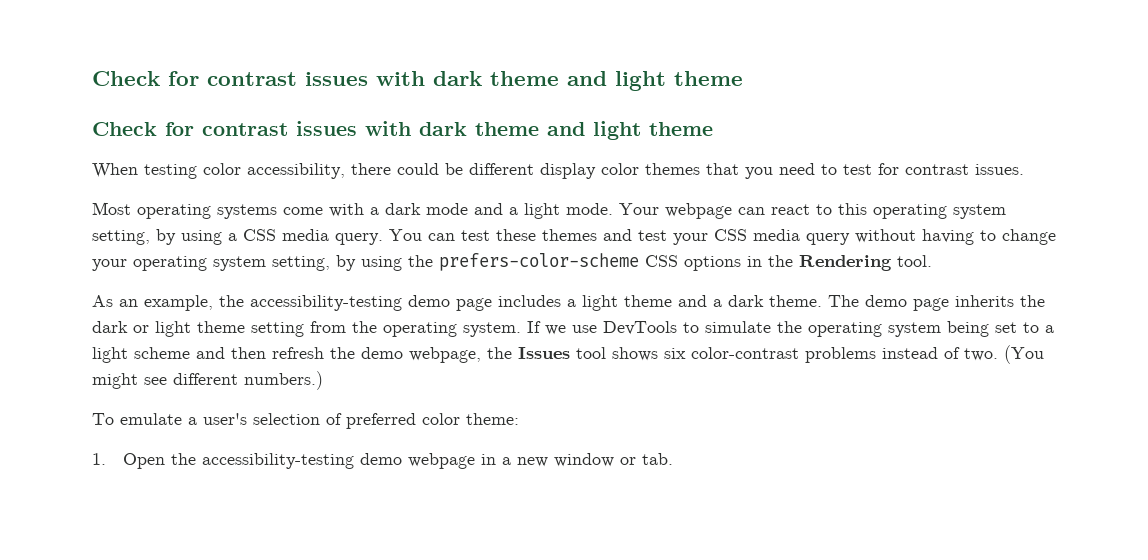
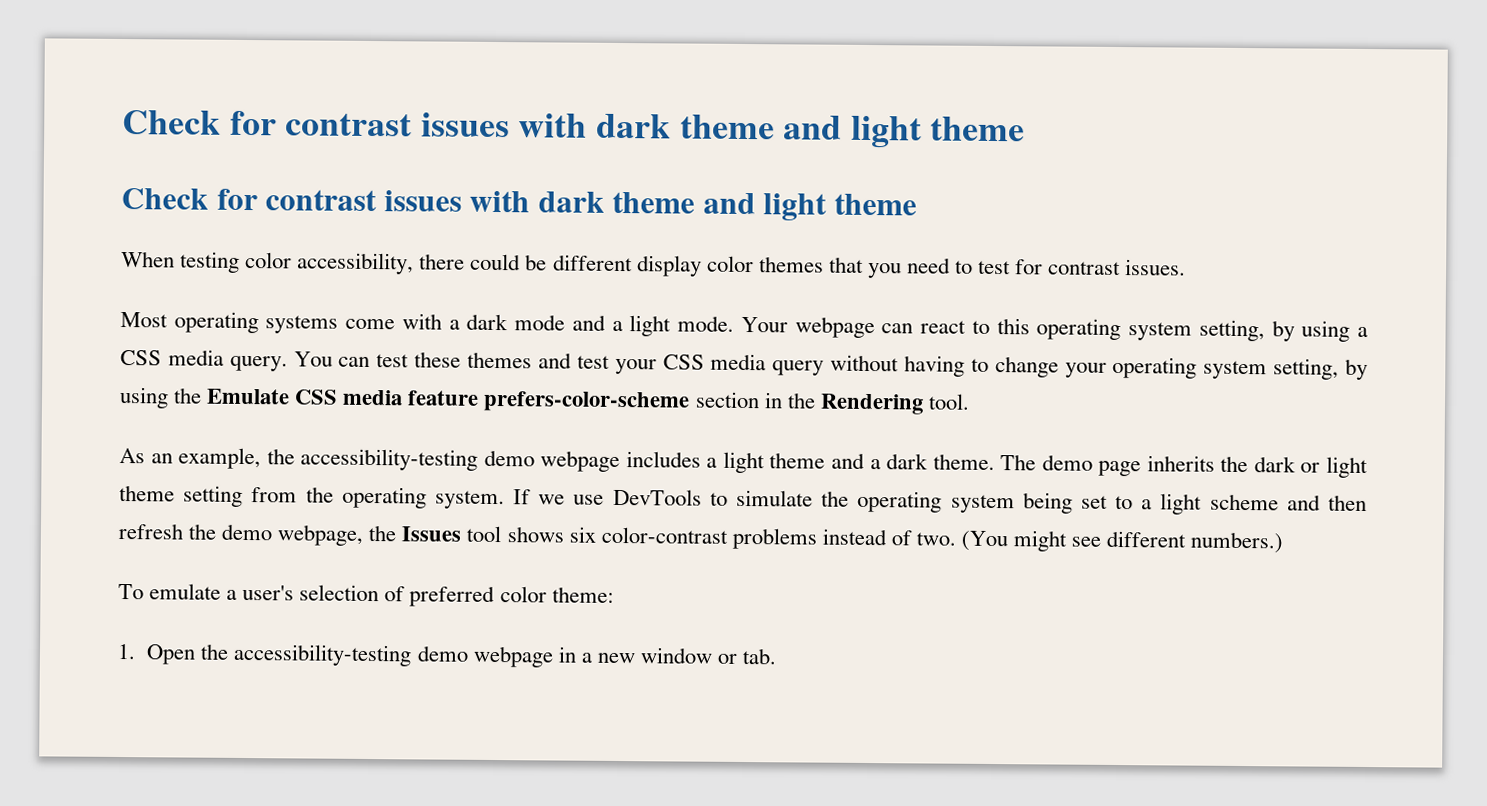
[439,253,741,271] prefers-color-scheme CSS options -> [206,388,760,413] Emulate CSS media feature prefers-color-scheme section
[456,298,492,311] page -> [540,450,621,473] webpage

